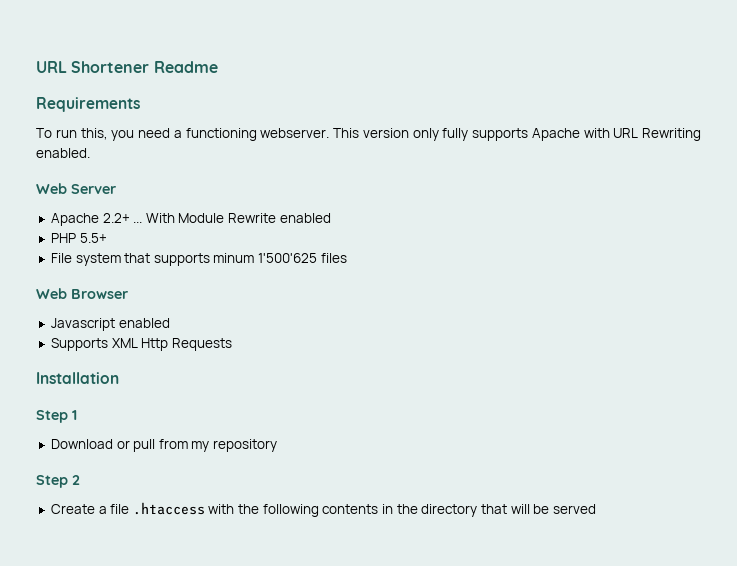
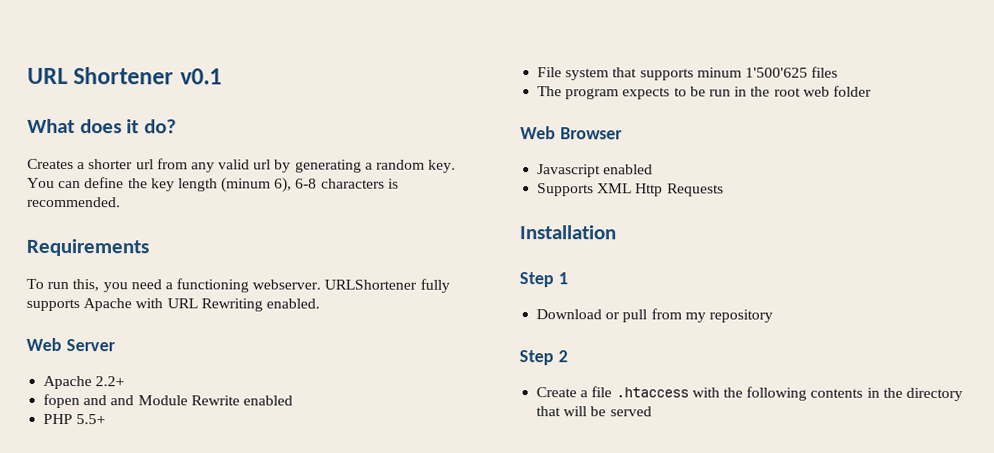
[153,61,218,73] Readme -> [179,68,222,85] [27,118,178,134] [27,158,457,173] [27,177,399,193] [27,196,121,208] v0.1 // What does it do? // Creates a shorter url from any valid url by generating a random key. You can define the key length (minum 6), 6-8 characters is recommended.
[333,128,439,141] This version only -> [324,279,418,290] URLShortener
[133,213,175,223] ... With -> [43,393,135,409] // fopen and and
(347, 258) none -> [537,85,872,100] // The program expects to be run in the root web folder

